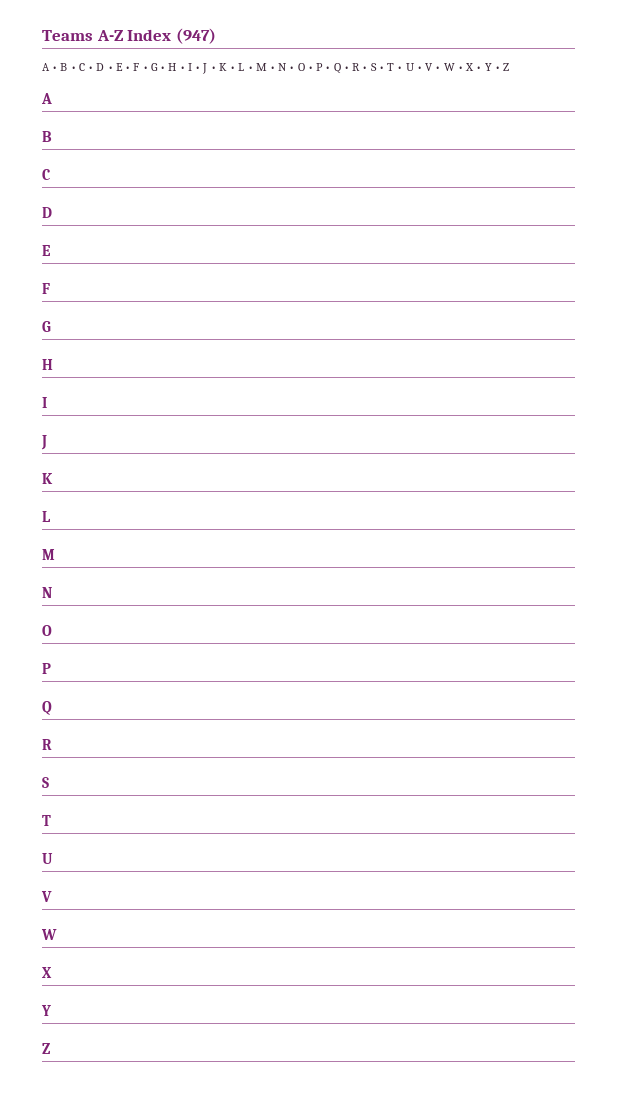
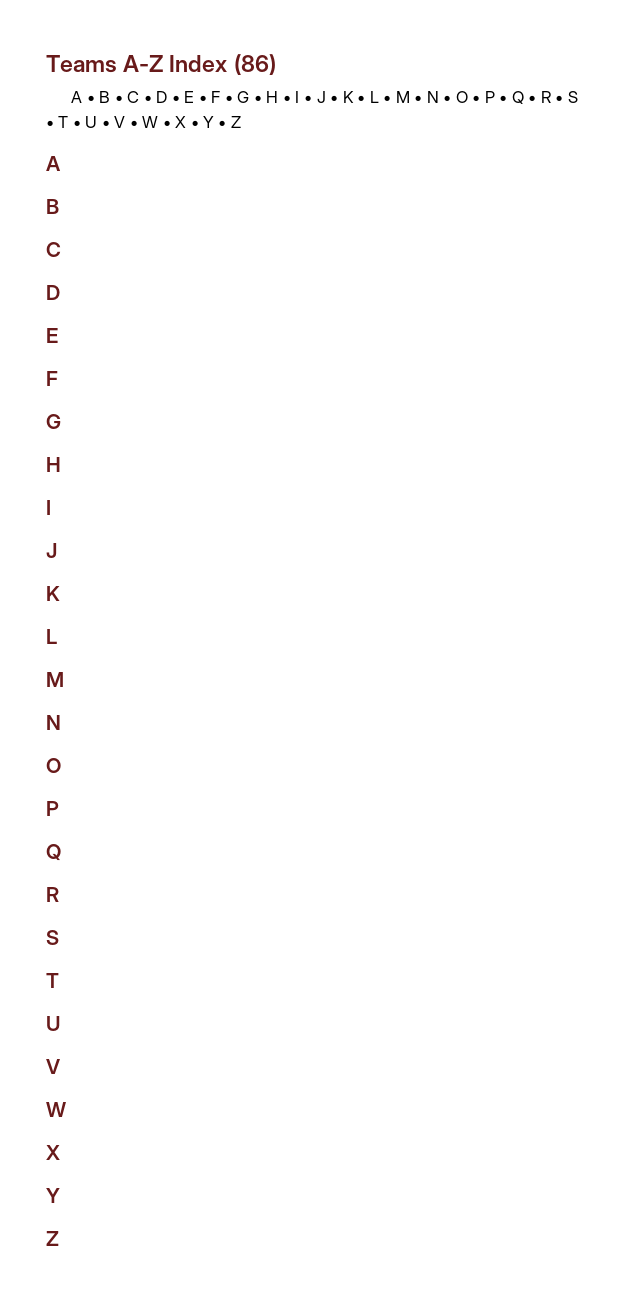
[175,28,216,44] (947) -> [233,54,276,75] (86)

